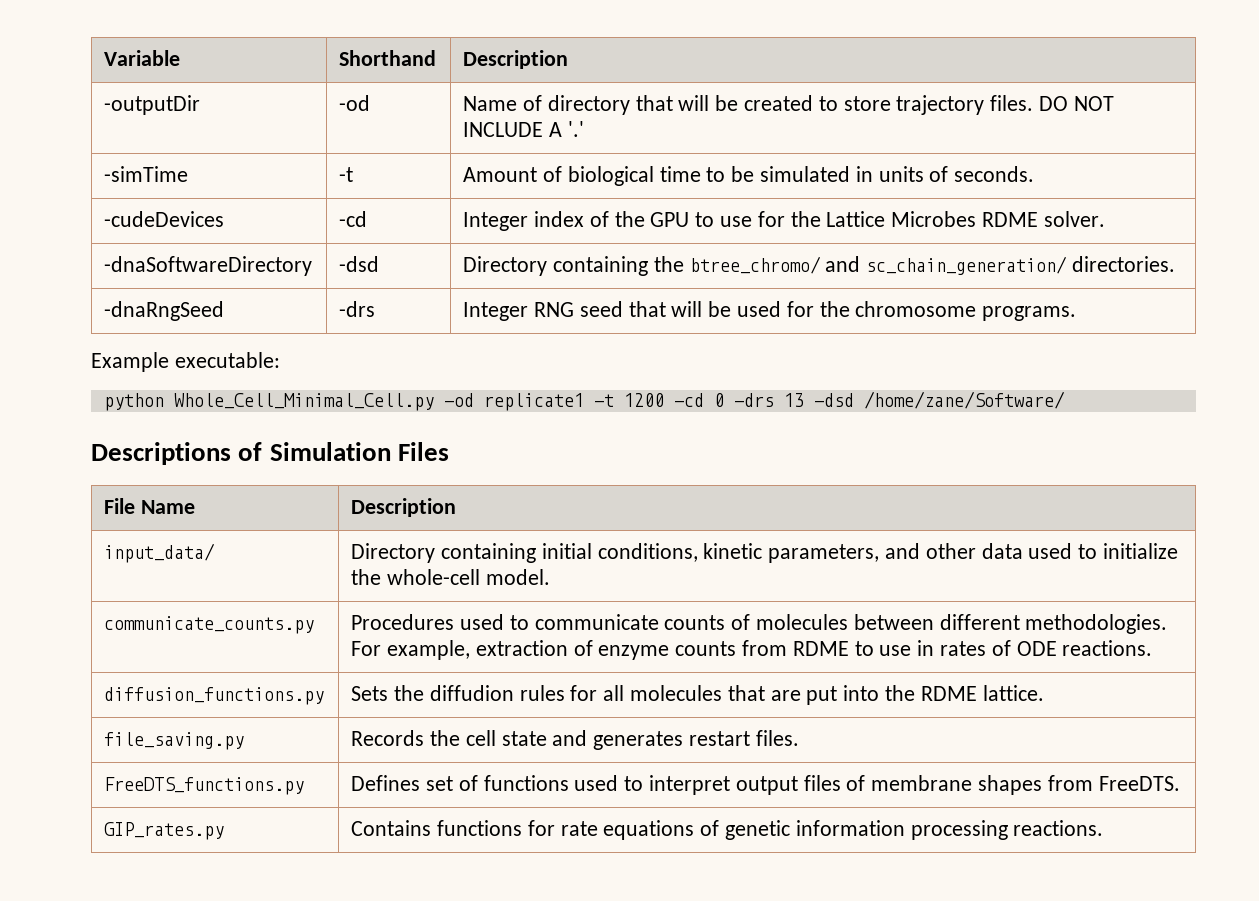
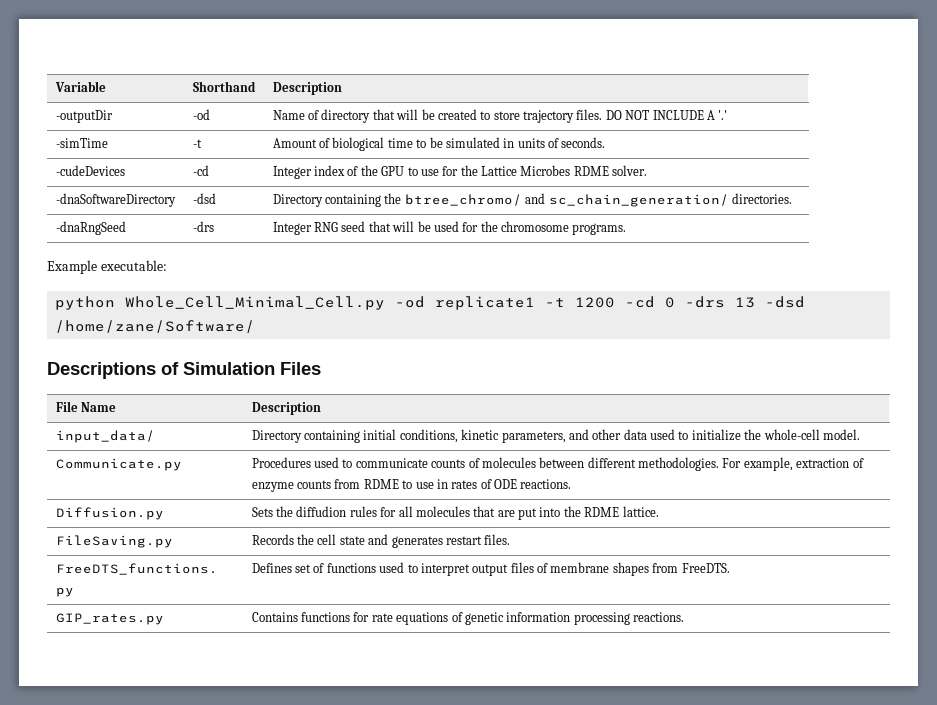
[104,616,315,634] communicate_counts.py -> [55,458,182,471] Communicate.py
[104,687,325,705] diffusion_functions.py -> [55,507,164,520] Diffusion.py
[104,732,245,750] file_saving.py -> [55,535,173,548] FileSaving.py

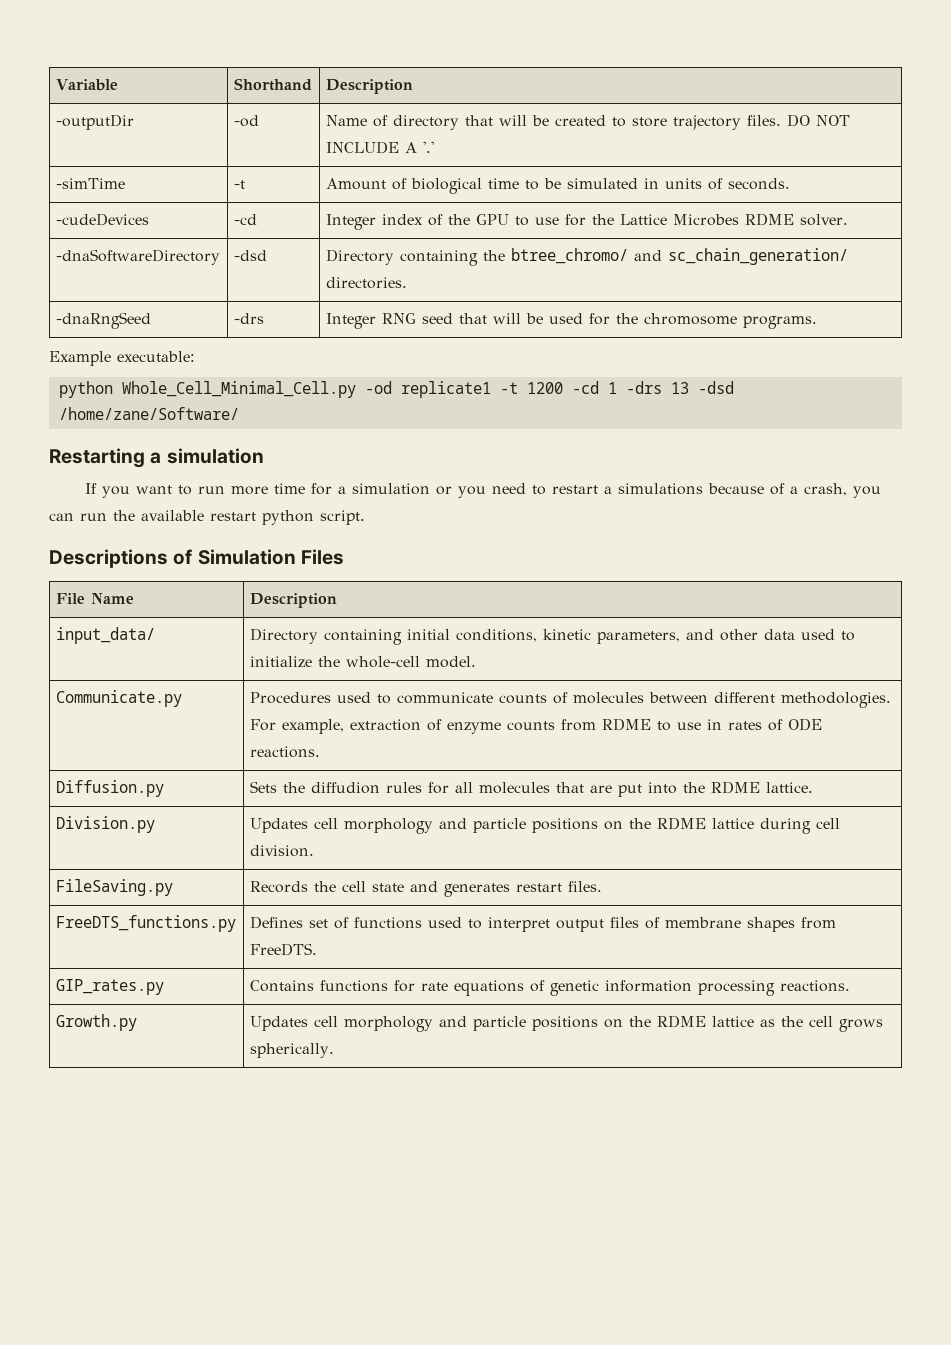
[665,297,676,308] 0 -> [607,382,617,394] 1
(256, 326) none -> [49,448,264,468] [85,483,882,498] [49,510,365,525] // Restarting a simulation // If you want to run more time for a simulation or you need to restart a simulations because of a crash, you can run the available restart python script.
(659, 511) none -> [55,816,155,833] [249,817,840,834] [249,845,314,857] // Division.py | Updates cell morphology and particle positions on the RDME lattice during cell division.
(685, 617) none -> [55,1014,137,1031] [249,1015,883,1032] [249,1043,334,1058] // Growth.py | Updates cell morphology and particle positions on the RDME lattice as the cell grows spherically.

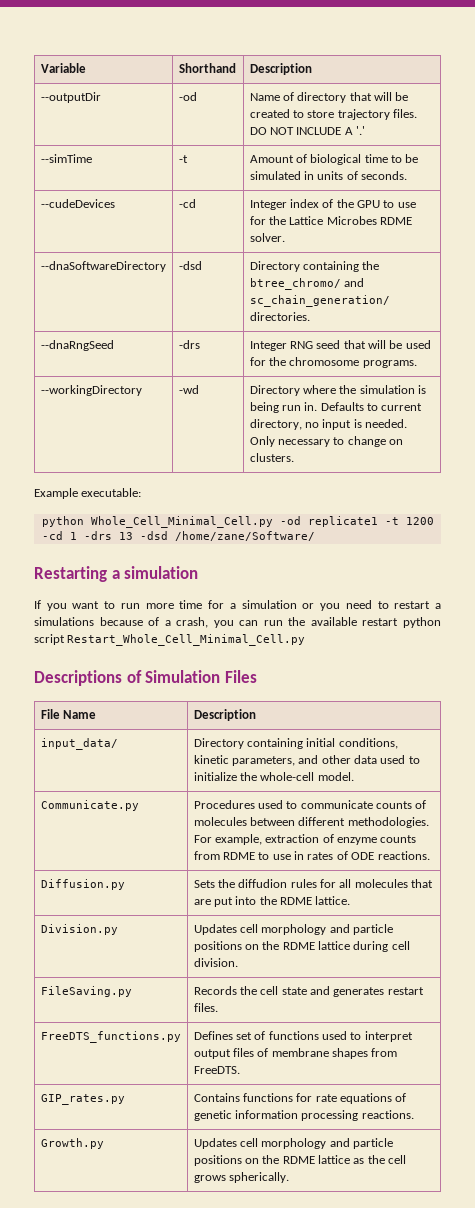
[55,114,134,130] -outputDir -> [40,92,101,103] --outputDir
[55,178,125,189] -simTime -> [40,154,92,163] --simTime
[55,213,149,226] -cudeDevices -> [40,199,115,208] --cudeDevices
[55,249,220,265] -dnaSoftwareDirectory -> [40,261,166,272] --dnaSoftwareDirectory
[55,312,151,329] -dnaRngSeed -> [40,340,114,351] --dnaRngSeed
(817, 322) none -> [40,385,142,396] [178,385,199,394] [249,385,426,396] [249,402,423,413] [249,419,407,430] [249,436,403,447] [249,453,294,462] // --workingDirectory | -wd | Directory where the simulation is being run in. Defaults to current directory, no input is needed. Only necessary to change on clusters.
[320,510,365,525] script. -> [34,634,306,646] script Restart_Whole_Cell_Minimal_Cell.py

